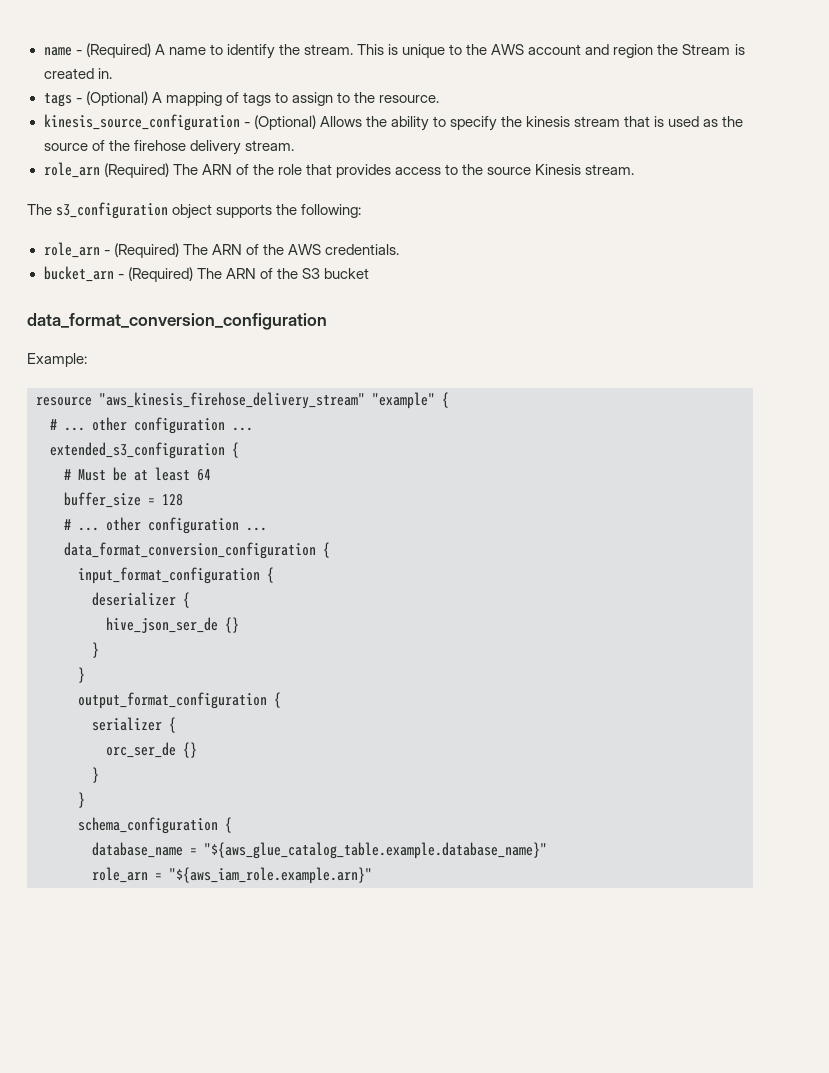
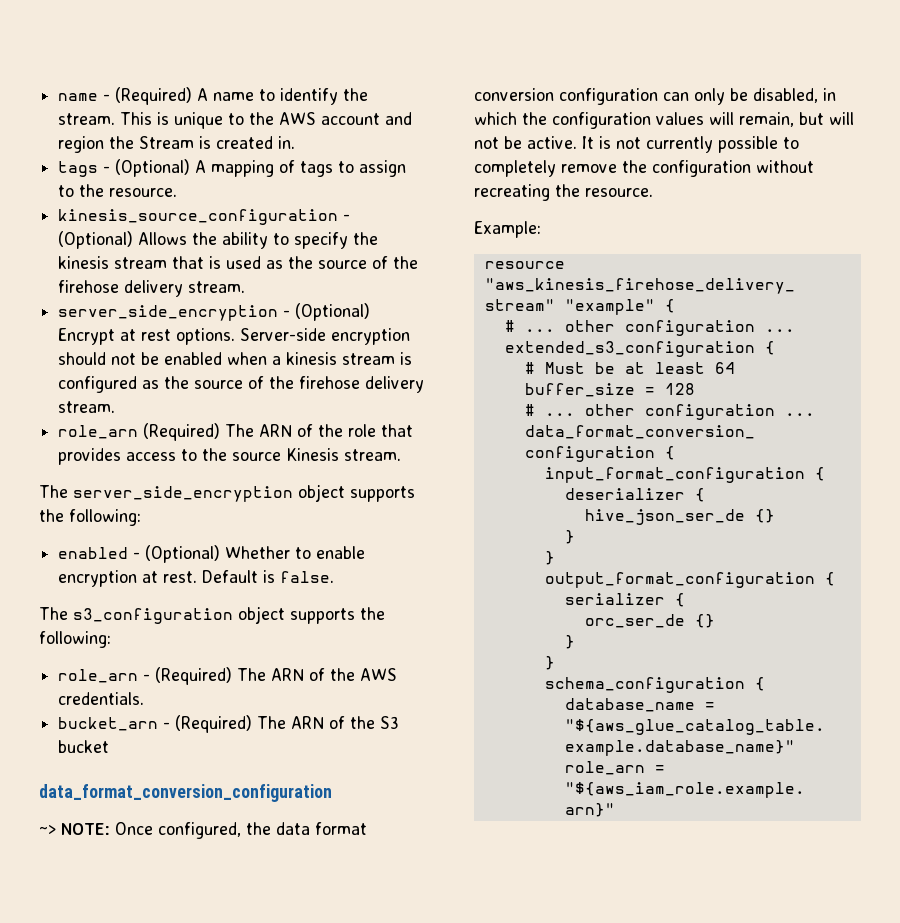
(294, 145) none -> [58,303,371,321] [58,328,411,345] [58,352,413,365] [58,376,425,393] [58,401,116,413] // server_side_encryption - (Optional) Encrypt at rest options. Server-side encryption should not be enabled when a kinesis stream is configured as the source of the firehose delivery stream.
(635, 169) none -> [39,484,415,502] [39,509,141,526] [58,545,366,563] [58,570,335,587] // The server_side_encryption object supports the following: // enabled - (Optional) Whether to enable encryption at rest. Default is false.
(327, 321) none -> [39,822,367,839] [474,88,836,105] [474,112,854,129] [474,136,799,153] [474,160,814,177] [474,184,653,201] // ~> NOTE: Once configured, the data format conversion configuration can only be disabled, in which the configuration values will remain, but will not be active. It is not currently possible to completely remove the configuration without recreating the resource.

